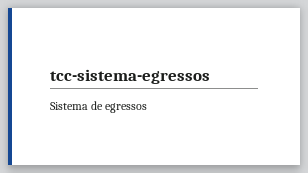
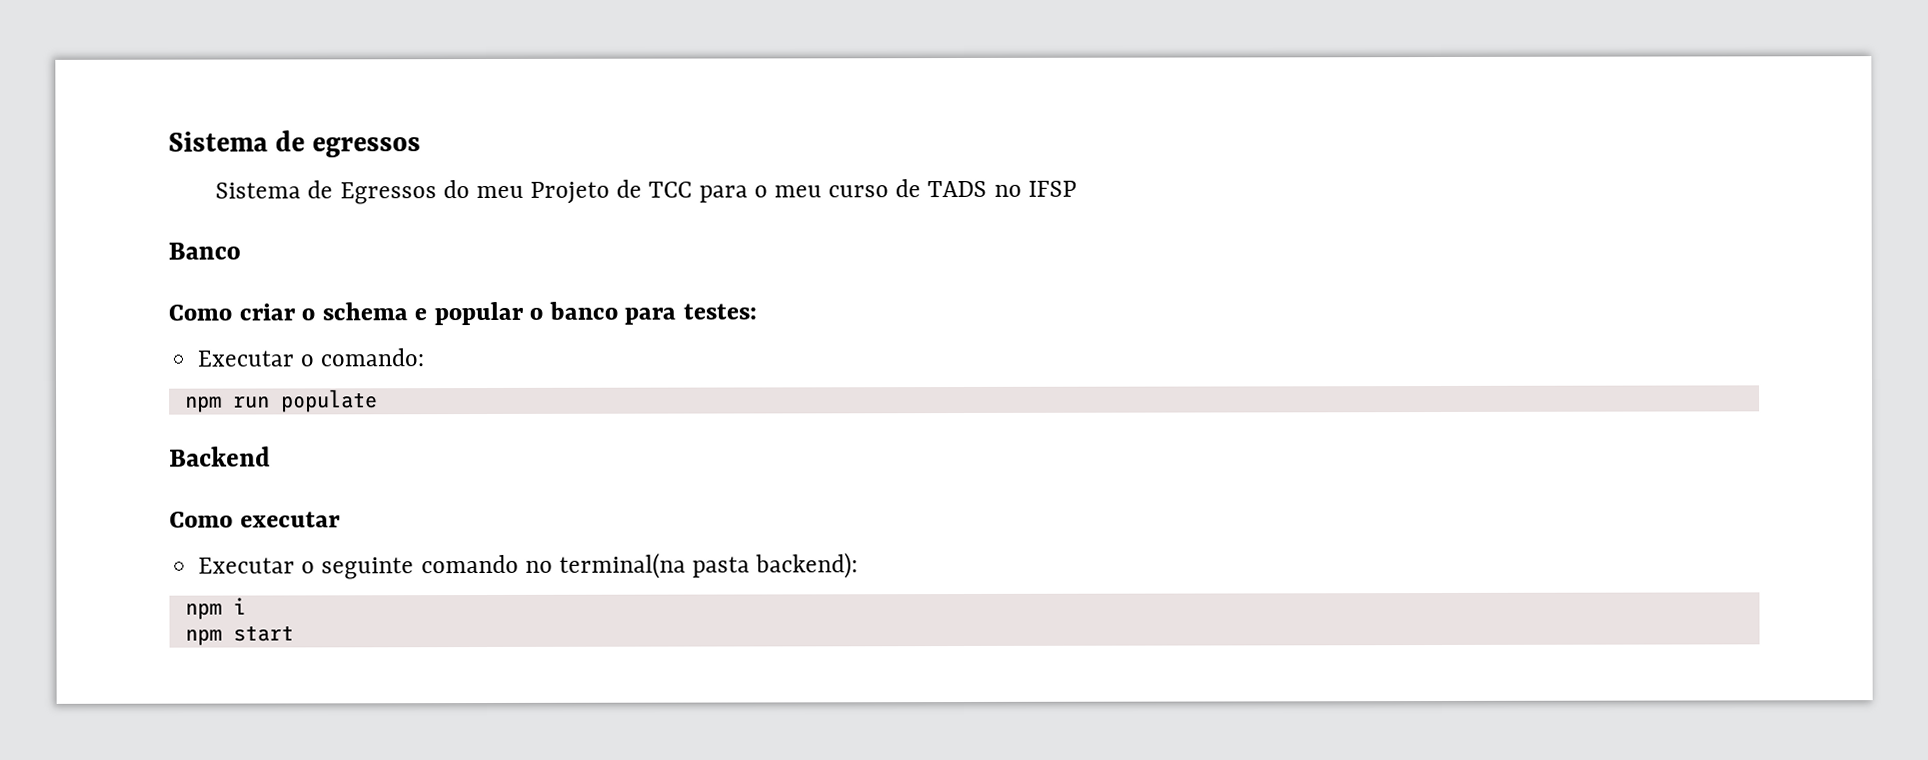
[50,69,210,84] [50,101,148,113] tcc-sistema-egressos // Sistema de egressos -> [168,130,422,158] [215,179,1077,205] [168,242,241,260] [168,301,758,326] [197,348,425,367] [184,389,378,413] [169,446,271,467] [169,511,341,528] [198,552,859,580] [184,597,246,620] [184,625,294,646] Sistema de egressos // Sistema de Egressos do meu Projeto de TCC para o meu curso de TADS no IFSP // Banco // Como criar o schema e popular o banco para testes: // Executar o comando: // npm run populate // Backend // Como executar // Executar o seguinte comando no terminal(na pasta backend): // npm i // npm start

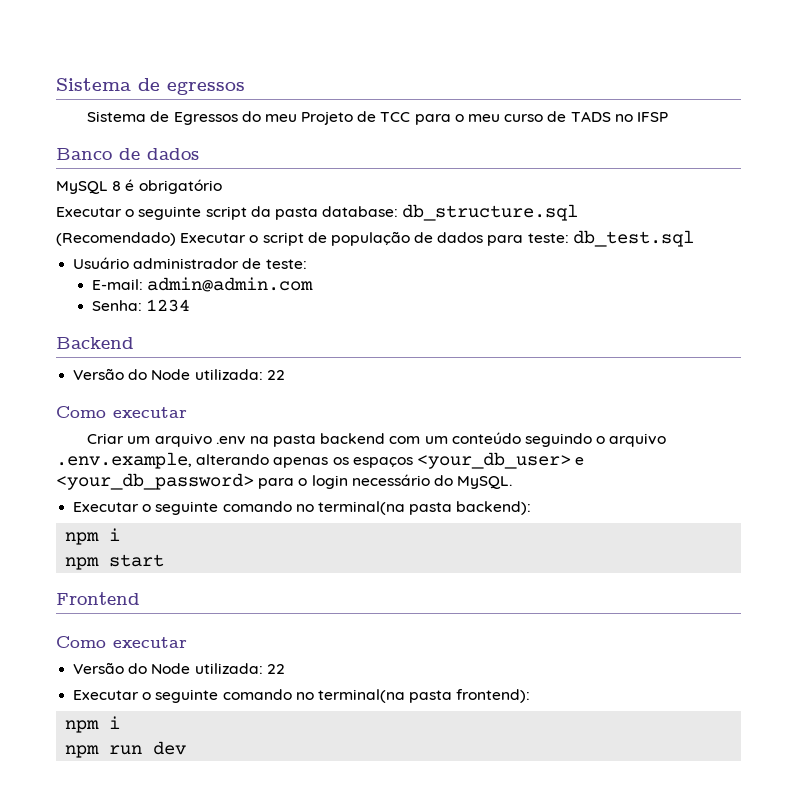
[168,301,758,326] [197,348,425,367] [184,389,378,413] [169,446,271,467] [169,511,341,528] // Como criar o schema e popular o banco para testes: // Executar o comando: // npm run populate // Backend // Como executar -> [119,148,199,160] [56,179,222,194] [56,204,579,221] [56,230,694,247] [73,257,307,269] [92,277,314,292] [92,299,191,312] [56,337,134,349] [73,368,285,380] [56,406,187,418] [87,432,667,447] [56,452,585,469] [56,473,513,490] de dados // MySQL 8 é obrigatório // Executar o seguinte script da pasta database: db_structure.sql // (Recomendado) Executar o script de população de dados para teste: db_test.sql // Usuário administrador de teste: // E-mail: admin@admin.com // Senha: 1234 // Backend // Versão do Node utilizada: 22 // Como executar // Criar um arquivo .env na pasta backend com um conteúdo seguindo o arquivo .env.example, alterando apenas os espaços <your_db_user> e <your_db_password> para o login necessário do MySQL.
(294, 633) none -> [56,592,140,605] [56,636,187,648] [73,662,285,674] [73,689,531,703] [65,716,121,733] [65,741,187,758] // Frontend // Como executar // Versão do Node utilizada: 22 // Executar o seguinte comando no terminal(na pasta frontend): // npm i // npm run dev

